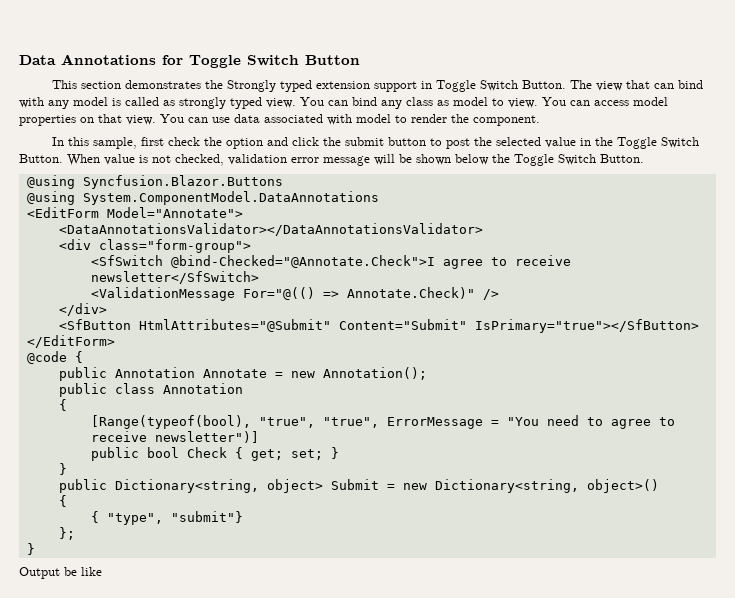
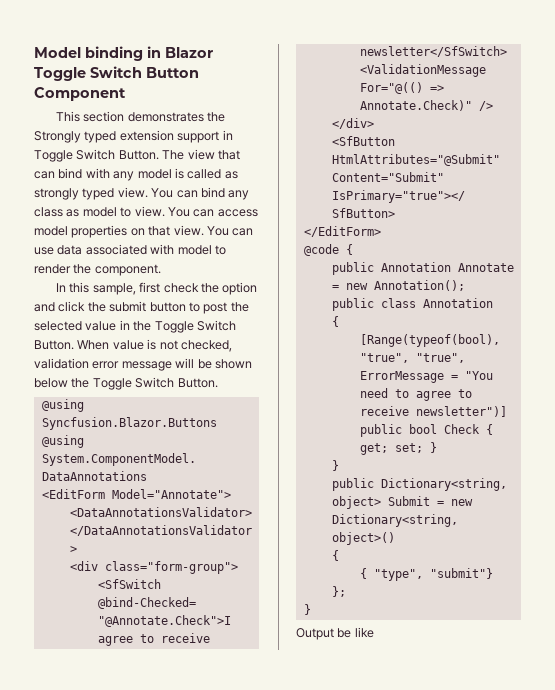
[19,54,183,65] Data Annotations for -> [34,46,213,61] Model binding in Blazor
(360, 60) none -> [34,87,126,101] Component

